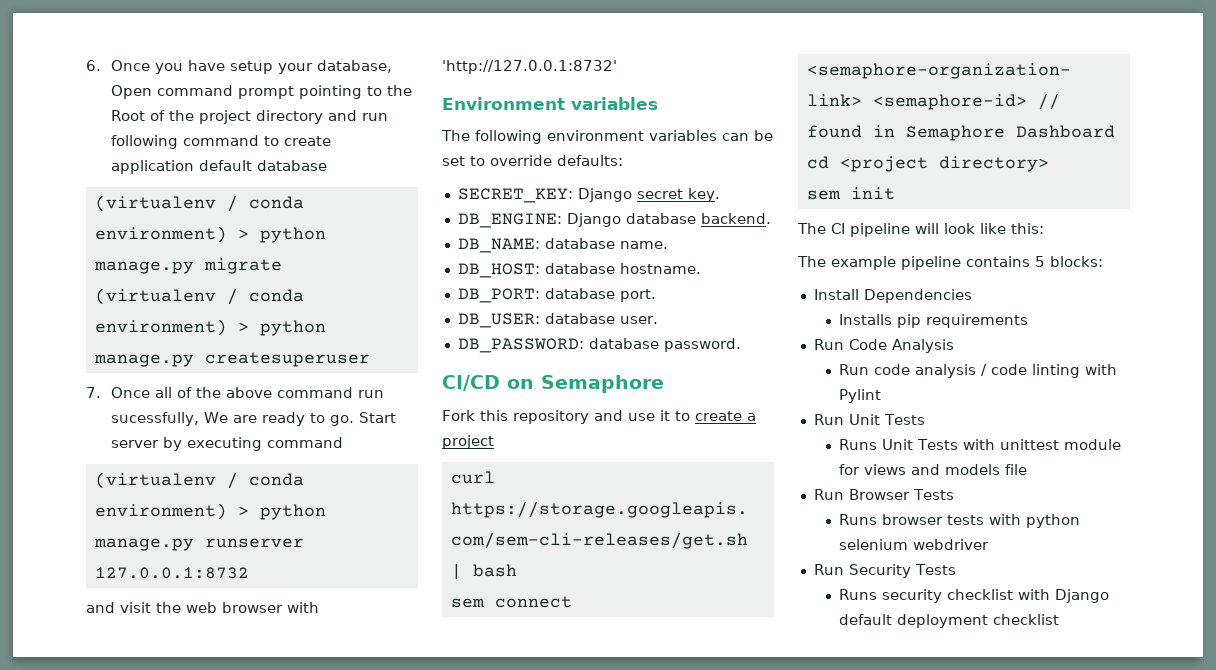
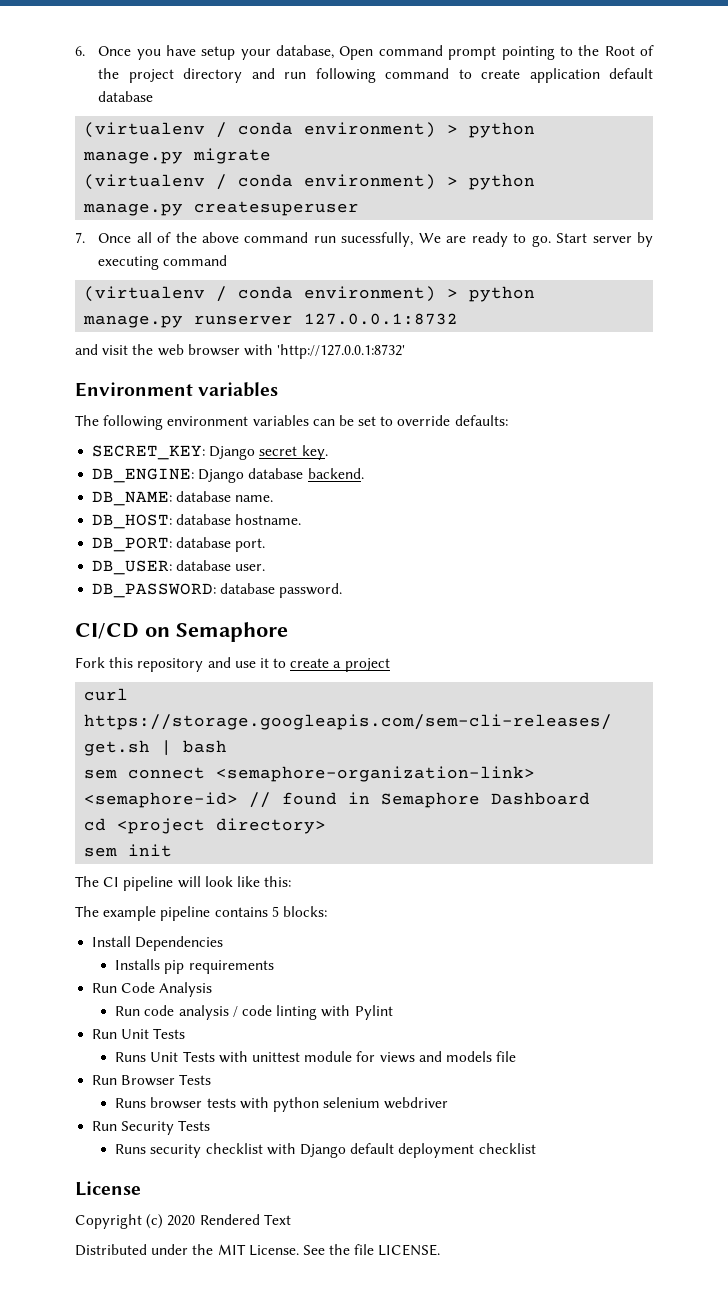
(1060, 619) none -> [75,1181,141,1196] [75,1214,291,1229] [75,1244,441,1256] // License // Copyright (c) 2020 Rendered Text // Distributed under the MIT License. See the file LICENSE.

